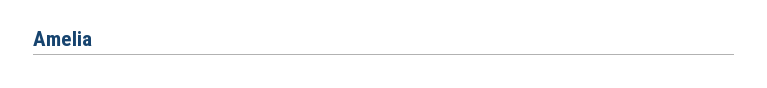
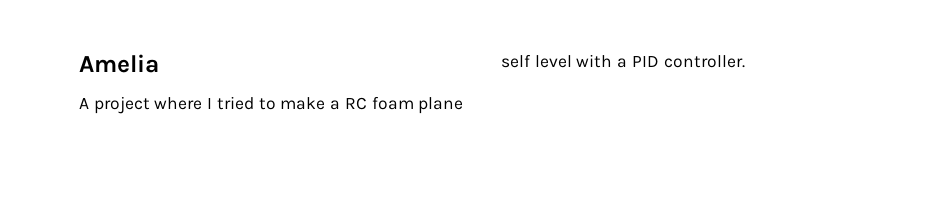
(92, 38) none -> [79,96,464,114] [501,54,745,68] // A project where I tried to make a RC foam plane self level with a PID controller.

